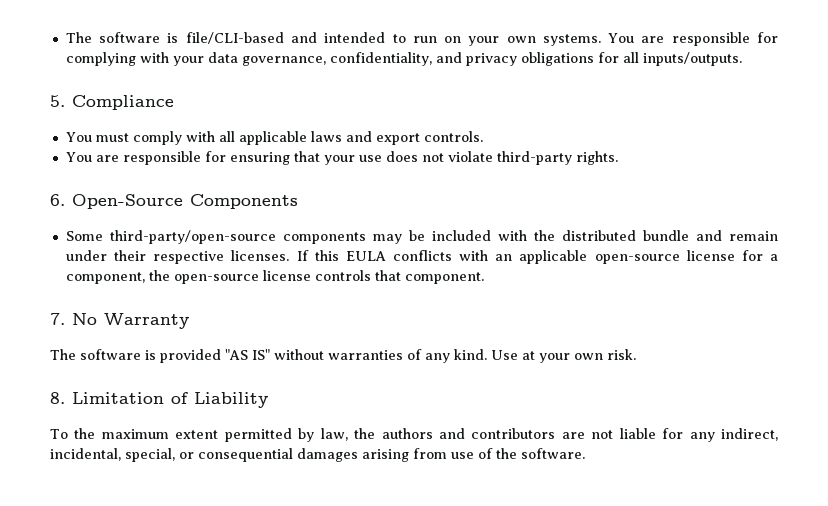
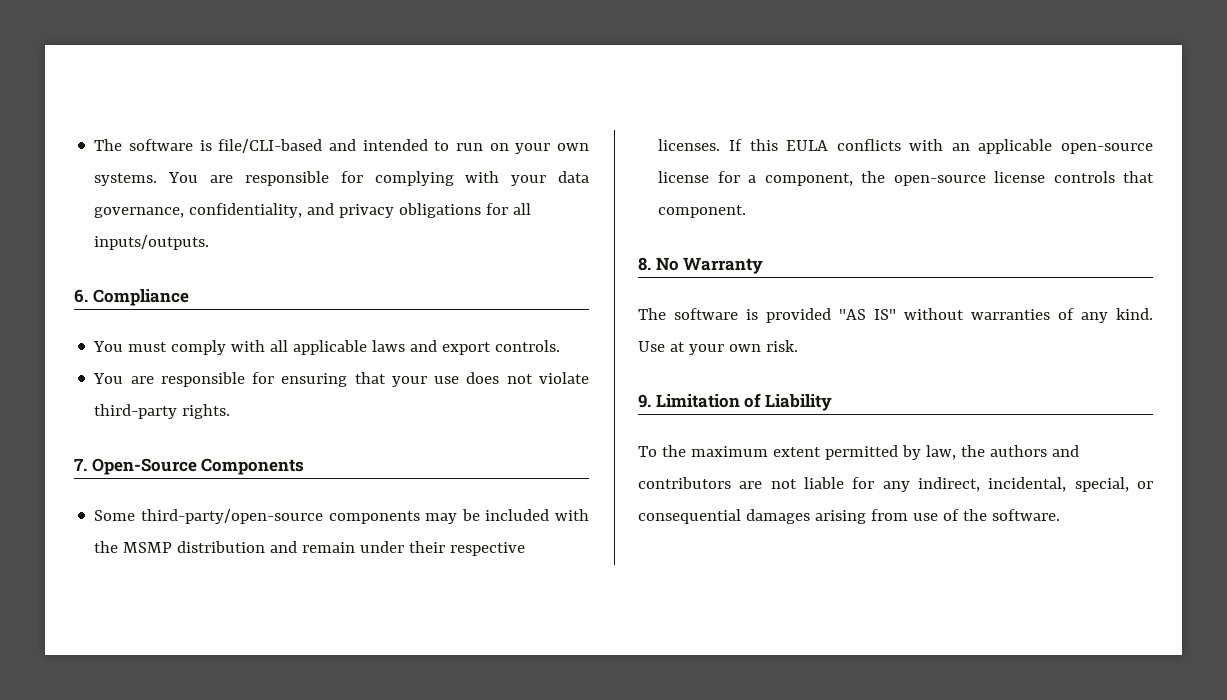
[50,95,65,107] 5. -> [74,289,88,303] 6.
[50,194,65,206] 6. -> [74,458,87,471] 7.
[561,230,689,241] distributed bundle -> [123,541,266,553] MSMP distribution
[50,313,65,325] 7. -> [638,257,651,271] 8.
[50,392,65,404] 8. -> [638,394,651,408] 9.

